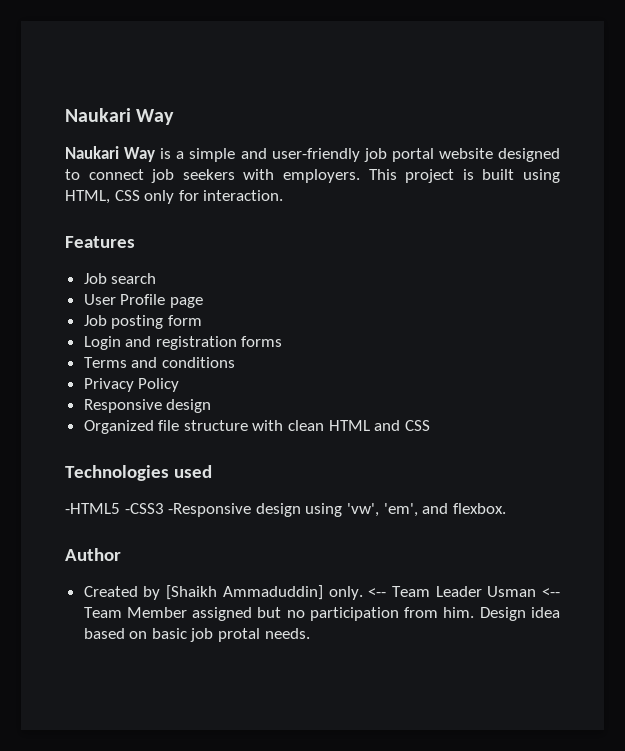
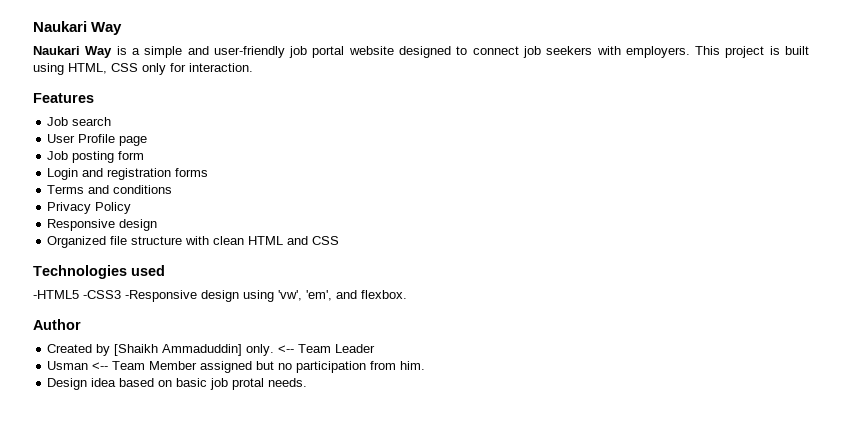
(482, 591) none -> (376, 348) //
(475, 612) none -> (426, 365) //

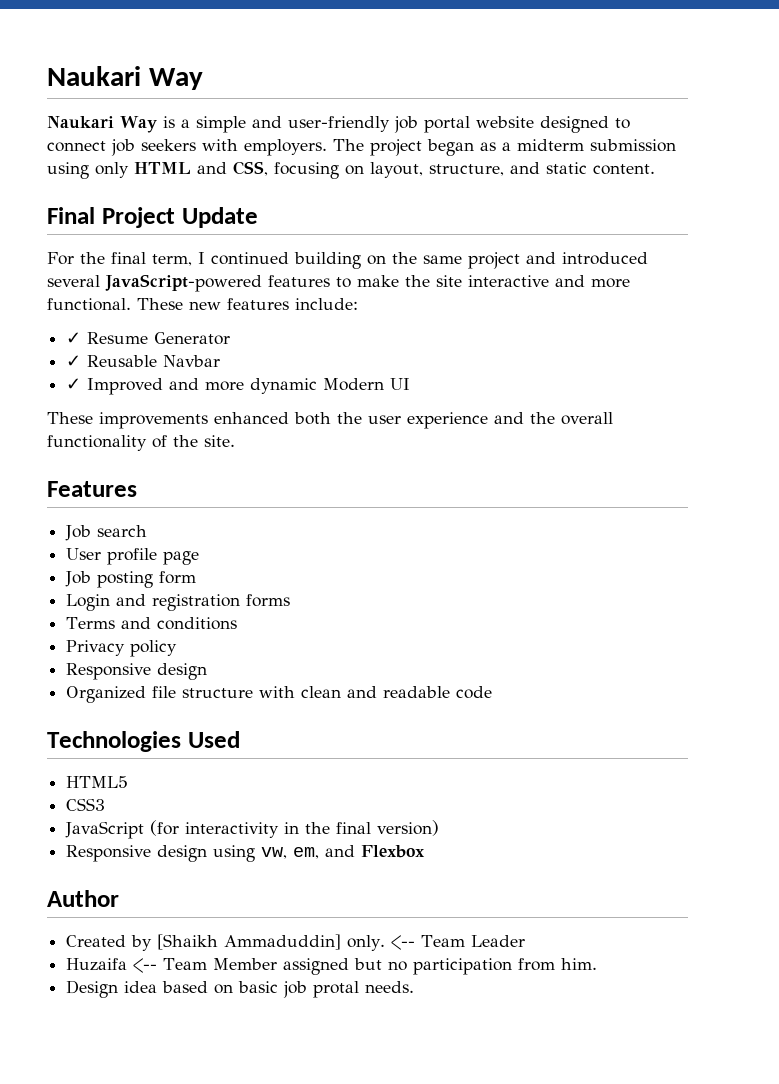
[695,46,809,58] [33,63,253,75] This project is built using HTML, CSS only for interaction. -> [333,139,676,156] [47,161,655,179] [47,207,258,228] [47,252,648,269] [47,274,630,292] [47,298,358,311] [66,332,231,345] [66,355,221,367] [66,378,411,395] [47,412,613,429] [47,435,235,451] The project began as a midterm submission using only HTML and CSS, focusing on layout, structure, and static content. // Final Project Update // For the final term, I continued building on the same project and introduced several JavaScript-powered features to make the site interactive and more functional. These new features include: // ✓ Resume Generator // ✓ Reusable Navbar // ✓ Improved and more dynamic Modern UI // These improvements enhanced both the user experience and the overall functionality of the site.
[78,134,116,143] Profile -> [107,548,158,565] profile
[95,202,132,214] Policy -> [130,640,178,657] policy
[248,236,340,245] [33,265,165,279] [33,290,407,302] HTML and CSS // Technologies used // -HTML5 -CSS3 -Responsive design using 'vw', 'em', and flexbox. -> [347,686,493,699] [47,731,240,752] [66,776,129,788] [66,798,106,811] [65,820,440,839] [66,845,426,862] and readable code // Technologies Used // HTML5 // CSS3 // JavaScript (for interactivity in the final version) // Responsive design using vw, em, and Flexbox
[47,361,89,370] Usman -> [66,958,128,971] Huzaifa

